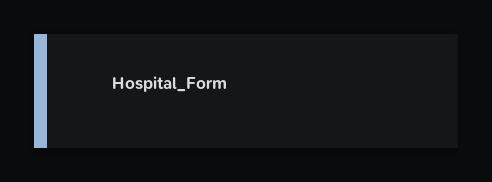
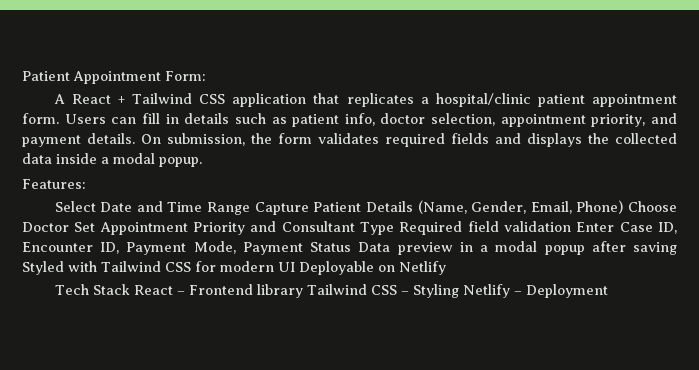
[112,76,227,92] Hospital_Form -> [22,71,206,84] [53,93,677,107] [22,113,677,127] [22,133,677,147] [22,153,202,167] [22,179,86,189] [54,200,677,215] [22,221,678,235] [22,241,678,255] [22,261,446,275] [54,284,608,298] Patient Appointment Form: // A React + Tailwind CSS application that replicates a hospital/clinic patient appointment form. Users can fill in details such as patient info, doctor selection, appointment priority, and payment details. On submission, the form validates required fields and displays the collected data inside a modal popup. // Features: // Select Date and Time Range Capture Patient Details (Name, Gender, Email, Phone) Choose Doctor Set Appointment Priority and Consultant Type Required field validation Enter Case ID, Encounter ID, Payment Mode, Payment Status Data preview in a modal popup after saving Styled with Tailwind CSS for modern UI Deployable on Netlify // Tech Stack React – Frontend library Tailwind CSS – Styling Netlify – Deployment

